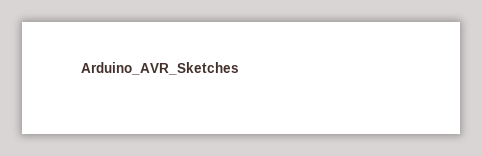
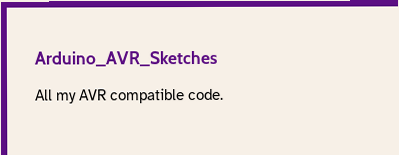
(239, 68) none -> [35,88,224,104] // All my AVR compatible code.

